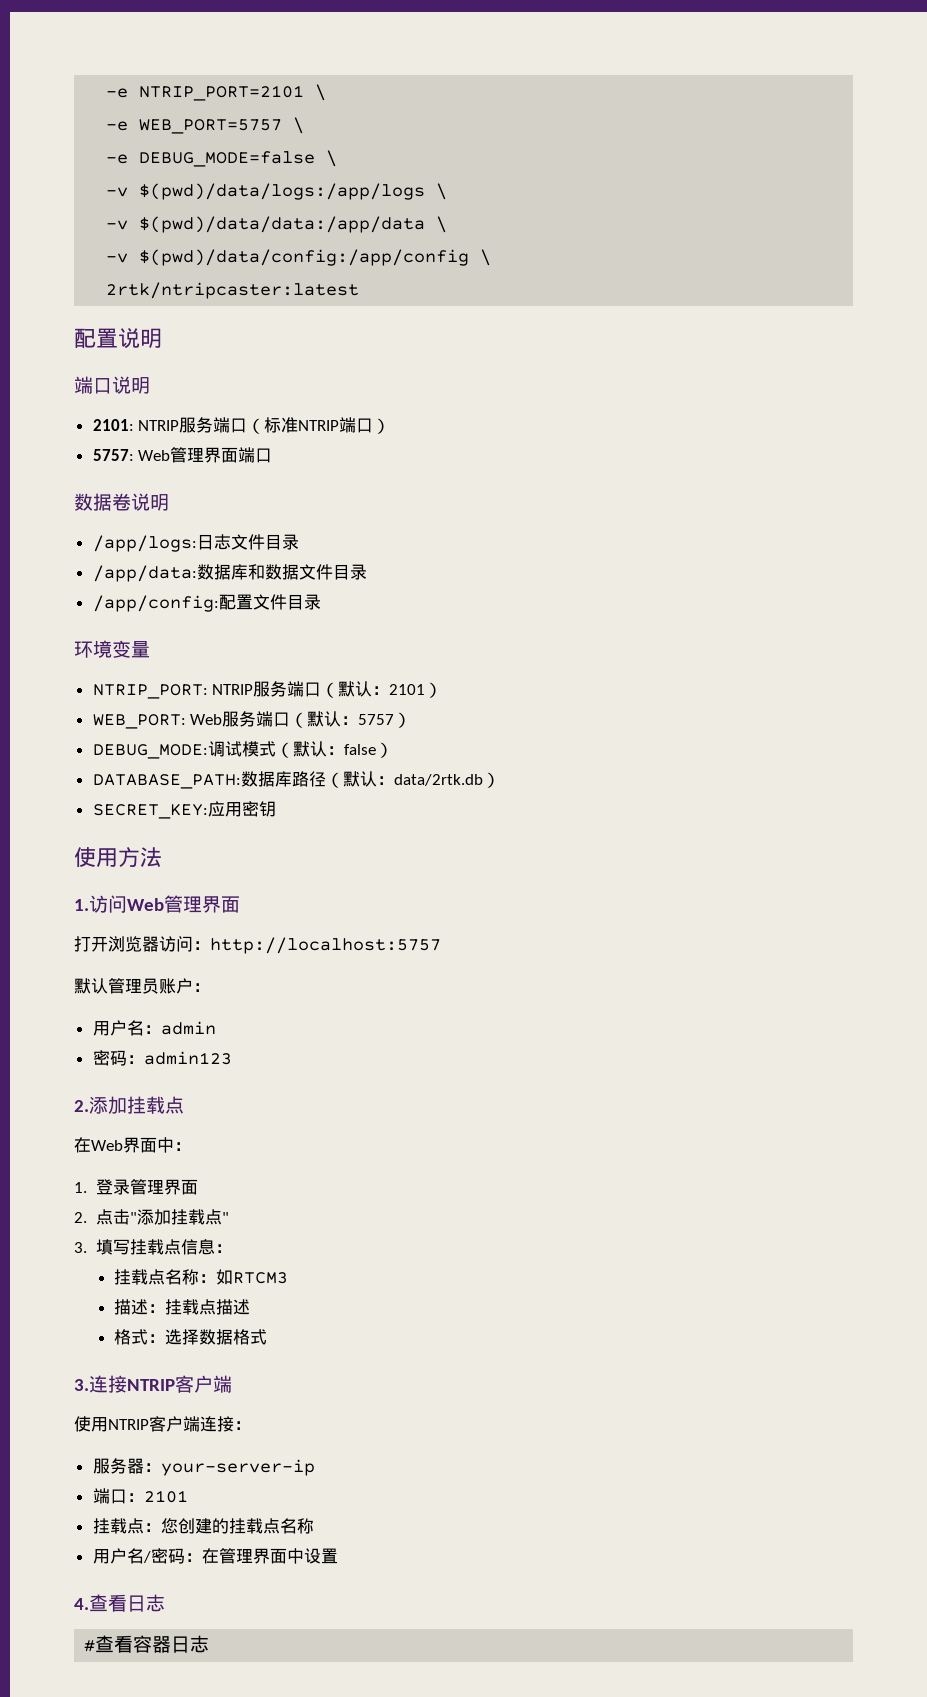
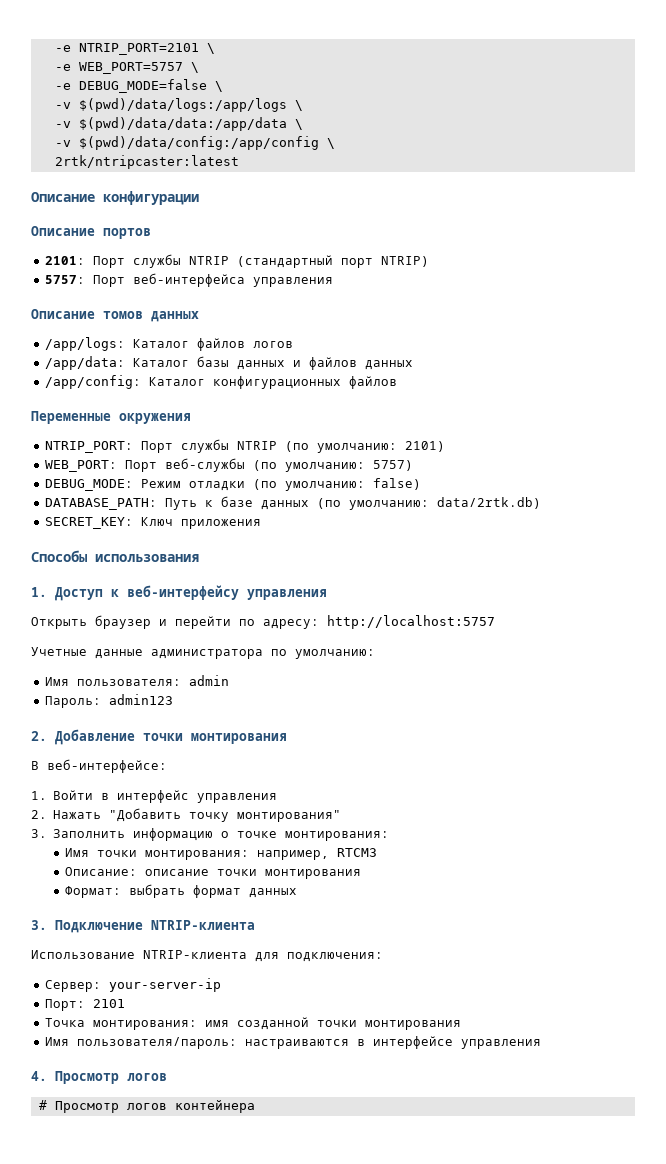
[74,328,162,349] [74,376,150,394] [92,417,391,434] [92,447,273,463] [74,493,169,511] [92,534,299,552] [92,564,367,582] [92,594,321,612] [74,640,150,658] [92,681,443,699] [92,711,412,729] [92,741,393,759] [92,771,500,789] [92,801,276,819] [74,847,162,867] [74,895,240,913] [74,936,441,954] [74,978,210,994] [92,1020,161,1036] 配置说明 // 端口说明 // 2101: NTRIP服务端口（标准NTRIP端口） // 5757: Web管理界面端口 // 数据卷说明 // /app/logs:日志文件目录 // /app/data:数据库和数据文件目录 // /app/config:配置文件目录 // 环境变量 // NTRIP_PORT: NTRIP服务端口（默认：2101） // WEB_PORT: Web服务端口（默认：5757） // DEBUG_MODE:调试模式（默认：false） // DATABASE_PATH:数据库路径（默认：data/2rtk.db） // SECRET_KEY:应用密钥 // 使用方法 // 1.访问Web管理界面 // 打开浏览器访问：http://localhost:5757 // 默认管理员账户： // 用户名： -> [31,191,199,205] [31,226,151,239] [44,254,429,268] [44,273,333,287] [31,309,199,322] [44,337,293,351] [44,356,413,370] [44,375,397,389] [31,411,191,424] [44,439,445,453] [44,458,413,472] [44,478,421,491] [44,496,541,510] [44,517,261,529] [31,550,199,562] [31,585,327,601] [31,615,495,629] [31,647,375,659] [44,677,181,686] Описание конфигурации // Описание портов // 2101: Порт службы NTRIP (стандартный порт NTRIP) // 5757: Порт веб-интерфейса управления // Описание томов данных // /app/logs: Каталог файлов логов // /app/data: Каталог базы данных и файлов данных // /app/config: Каталог конфигурационных файлов // Переменные окружения // NTRIP_PORT: Порт службы NTRIP (по умолчанию: 2101) // WEB_PORT: Порт веб-службы (по умолчанию: 5757) // DEBUG_MODE: Режим отладки (по умолчанию: false) // DATABASE_PATH: Путь к базе данных (по умолчанию: data/2rtk.db) // SECRET_KEY: Ключ приложения // Способы использования // 1. Доступ к веб-интерфейсу управления // Открыть браузер и перейти по адресу: http://localhost:5757 // Учетные данные администратора по умолчанию: // Имя пользователя:
[92,1050,144,1066] 密码： -> [44,696,101,708] Пароль:
[89,1096,184,1114] [74,1137,191,1153] [74,1179,198,1195] [74,1209,229,1225] [74,1239,232,1255] [114,1269,289,1285] [114,1299,251,1315] [114,1329,268,1345] [74,1375,232,1393] [74,1416,251,1432] [92,1458,161,1474] 添加挂载点 // 在Web界面中： // 1.登录管理界面 // 2.点击"添加挂载点" // 3.填写挂载点信息： // 挂载点名称：如RTCM3 // 描述：挂载点描述 // 格式：选择数据格式 // 3.连接NTRIP客户端 // 使用NTRIP客户端连接： // 服务器： -> [55,729,287,745] [31,759,167,773] [31,790,278,803] [31,808,342,822] [31,828,390,841] [64,848,377,860] [64,867,361,879] [64,884,297,898] [31,920,255,933] [31,950,383,962] [44,980,101,992] Добавление точки монтирования // В веб-интерфейсе: // 1. Войти в интерфейс управления // 2. Нажать "Добавить точку монтирования" // 3. Заполнить информацию о точке монтирования: // Имя точки монтирования: например, RTCM3 // Описание: описание точки монтирования // Формат: выбрать формат данных // 3. Подключение NTRIP-клиента // Использование NTRIP-клиента для подключения: // Сервер:
[92,1488,144,1504] 端口： -> [44,999,85,1011] Порт:
[92,1518,314,1534] [92,1548,338,1564] 挂载点：您创建的挂载点名称 // 用户名/密码：在管理界面中设置 -> [44,1017,461,1030] [44,1036,541,1049] Точка монтирования: имя созданной точки монтирования // Имя пользователя/пароль: настраиваются в интерфейсе управления
[89,1594,165,1612] 查看日志 -> [55,1071,167,1084] Просмотр логов
[95,1635,210,1653] 查看容器日志 -> [54,1100,255,1113] Просмотр логов контейнера

